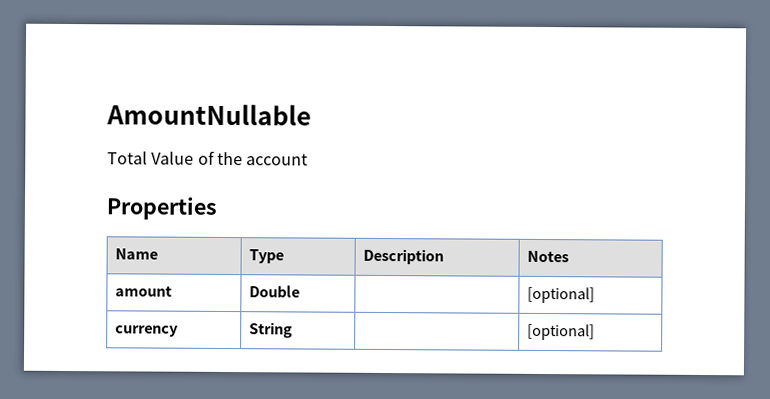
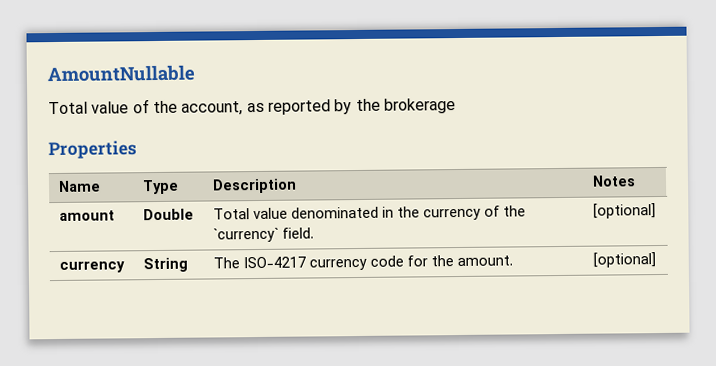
[151,150,309,166] Value of the account -> [91,98,456,116] value of the account, as reported by the brokerage
[527,286,596,304] [115,325,180,337] [249,322,294,339] | [optional] // currency | String | -> [212,205,526,221] [212,227,314,243] [592,203,656,219] [58,260,125,273] [142,257,188,273] [212,255,513,271] Total value denominated in the currency of the `currency` field. | [optional] // currency | String | The ISO-4217 currency code for the amount.

